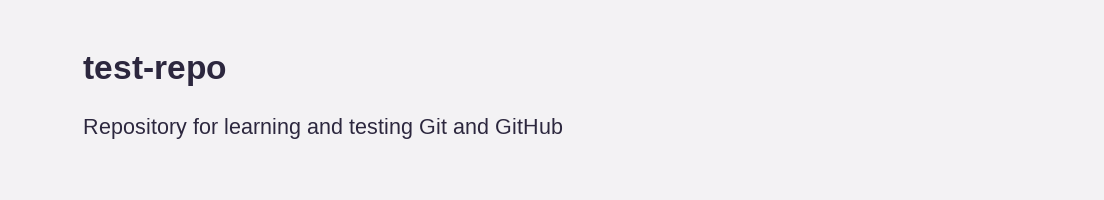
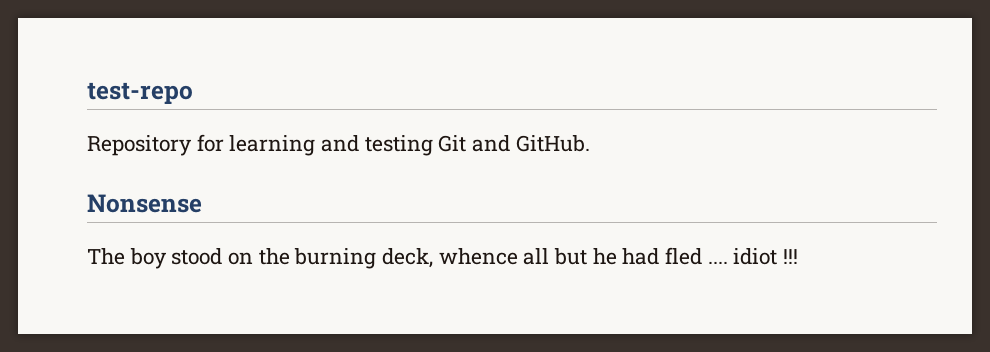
[495,118,563,134] GitHub -> [515,135,590,152] [87,194,202,213] [87,247,799,269] GitHub. // Nonsense // The boy stood on the burning deck, whence all but he had fled .... idiot !!!

